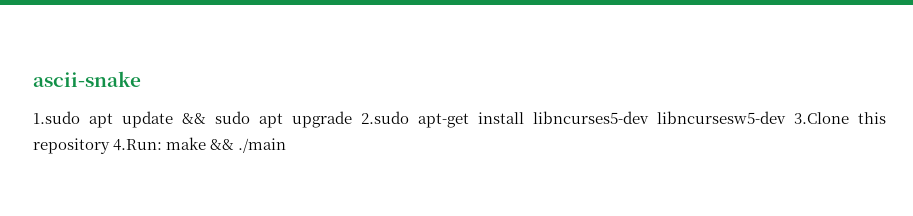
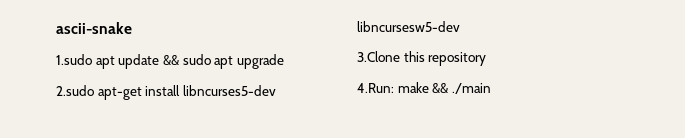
(352, 119) none -> (284, 61) //
(786, 117) none -> (460, 26) //
(110, 146) none -> (487, 59) //

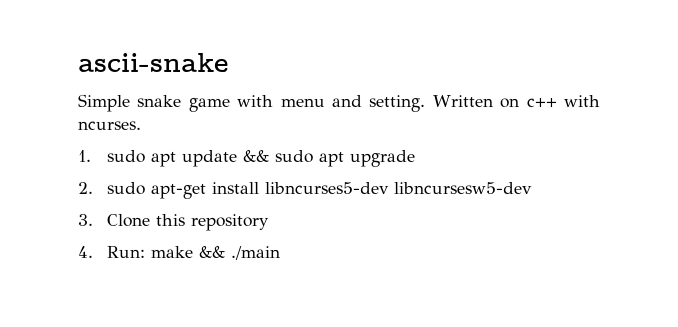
[56,54,92,65] 1.sudo -> [78,93,601,113] [78,120,142,130] [78,149,146,163] Simple snake game with menu and setting. Written on c++ with ncurses. // 1. sudo
[56,85,94,96] 2.sudo -> [77,181,145,195] 2. sudo
[357,51,400,62] 3.Clone -> [77,213,150,227] 3. Clone
[357,83,394,93] 4.Run: -> [77,245,145,258] 4. Run:

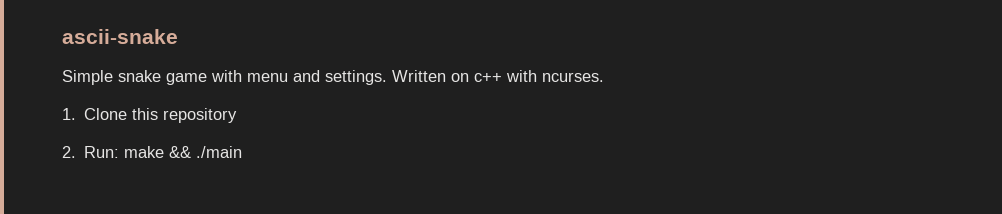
[369,95,427,113] setting. -> [325,70,387,85] settings.
[106,149,416,168] [77,181,532,199] [77,213,93,226] sudo apt update && sudo apt upgrade // 2. sudo apt-get install libncurses5-dev libncursesw5-dev // 3. -> (76, 114) none
[77,245,93,258] 4. -> [62,146,76,158] 2.

